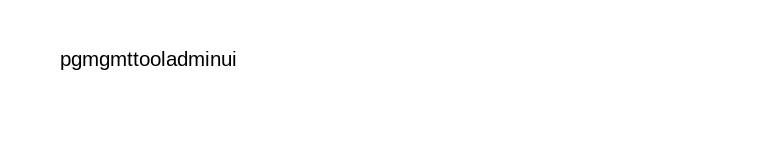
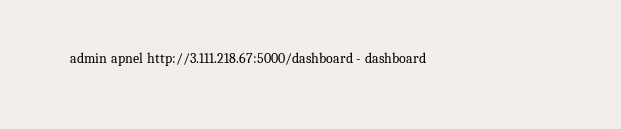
[60,51,237,70] pgmgmttooladminui -> [70,52,427,66] admin apnel http://3.111.218.67:5000/dashboard - dashboard

